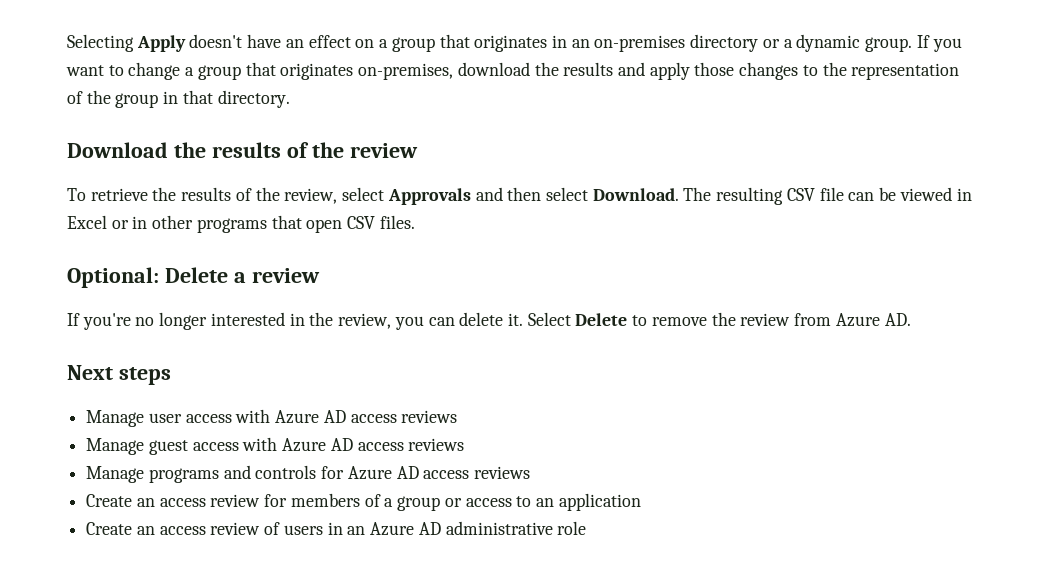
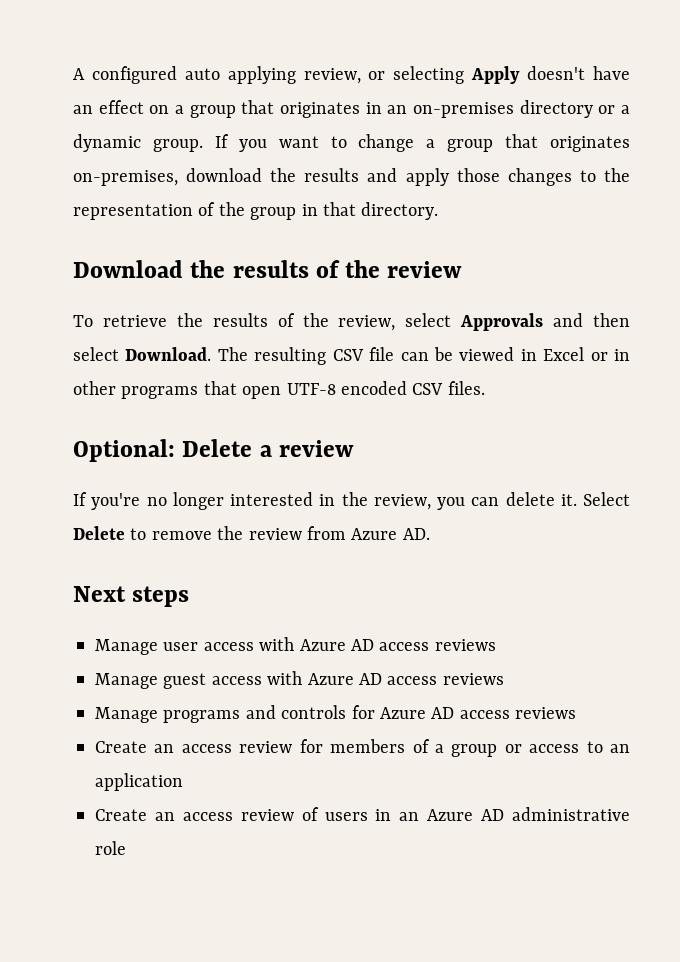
[67,34,134,52] Selecting -> [73,66,465,84] A configured auto applying review, or selecting
(343, 226) none -> [286,381,407,395] UTF-8 encoded

